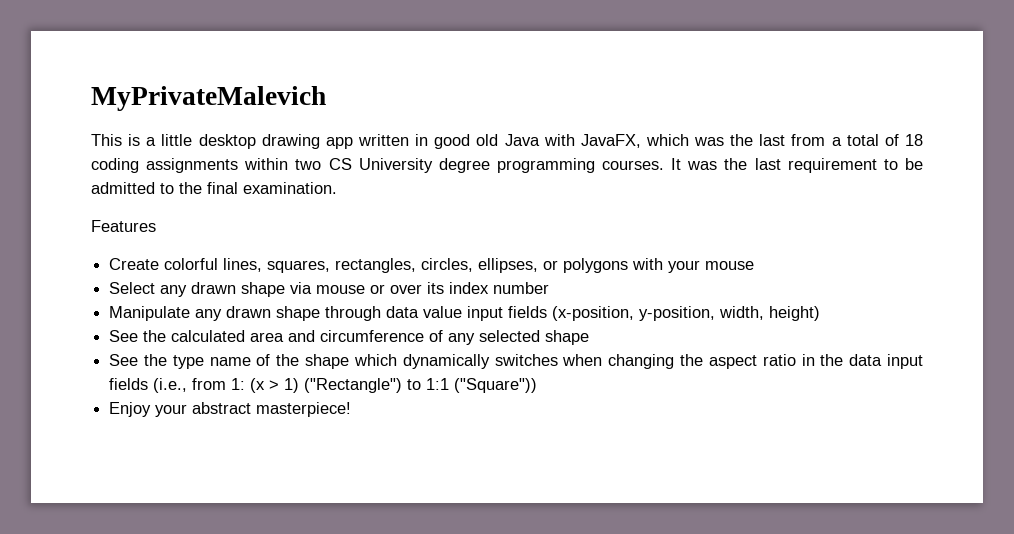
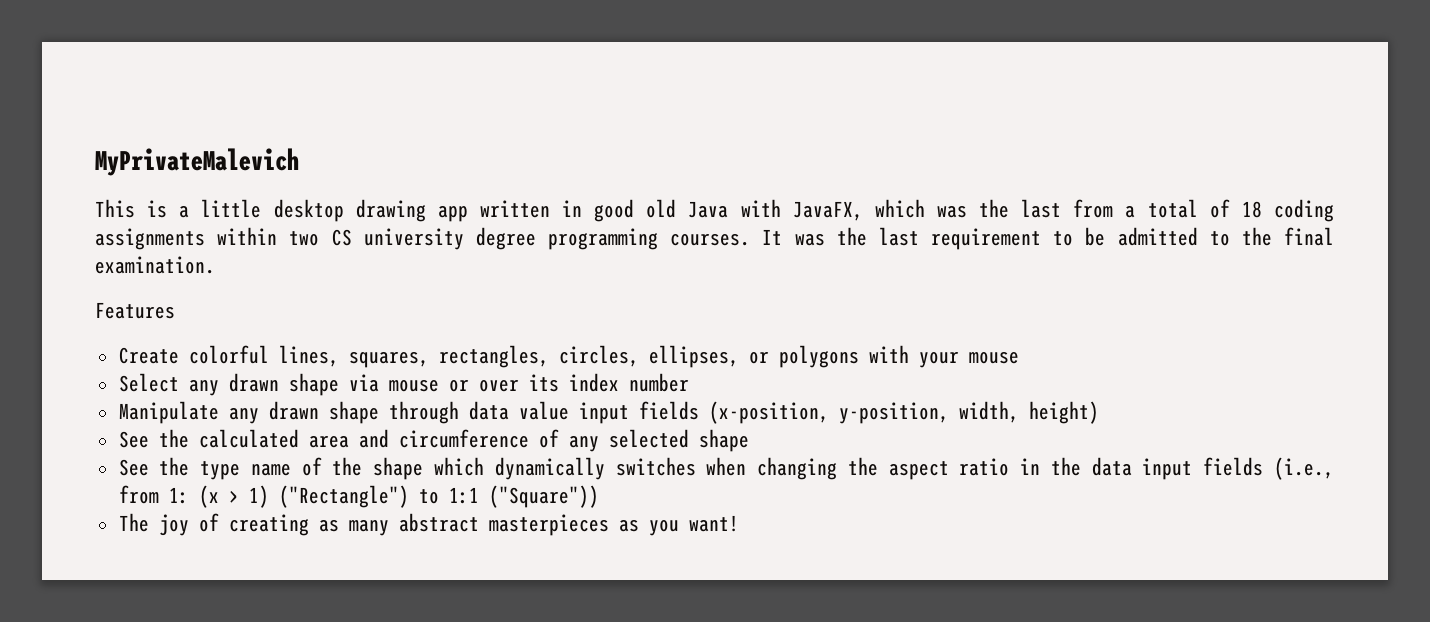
[358,158,433,173] University -> [363,228,464,250] university
[109,402,352,417] Enjoy your abstract masterpiece! -> [118,513,739,536] The joy of creating as many abstract masterpieces as you want!

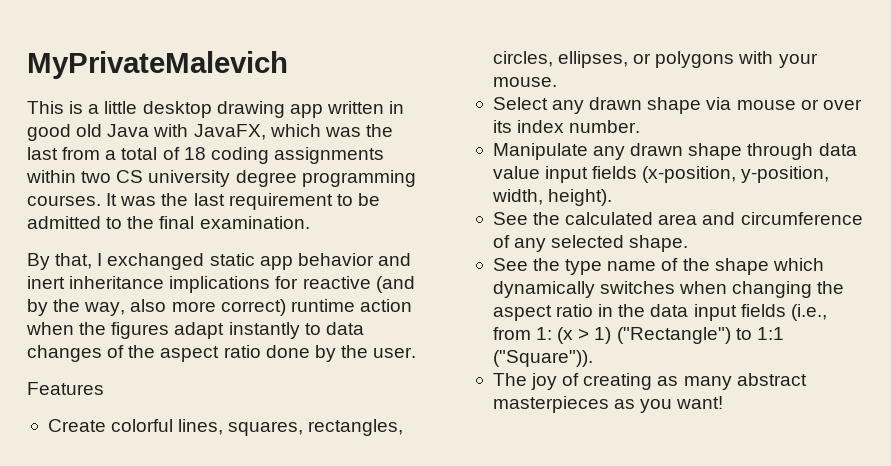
(215, 265) none -> [27,253,411,270] [27,276,415,293] [27,299,412,316] [26,322,364,339] [27,345,417,362] // By that, I exchanged static app behavior and inert inheritance implications for reactive (and by the way, also more correct) runtime action when the figures adapt instantly to data changes of the aspect ratio done by the user.
[968,351,1019,364] mouse -> [492,77,557,87] mouse.
[628,373,689,392] number -> [569,120,641,133] number.
[1028,401,1099,424] height) -> [548,189,613,206] height).
[698,429,749,452] shape -> [629,235,689,252] shape.
[488,485,599,508] ("Square")) -> [492,350,593,367] ("Square")).

